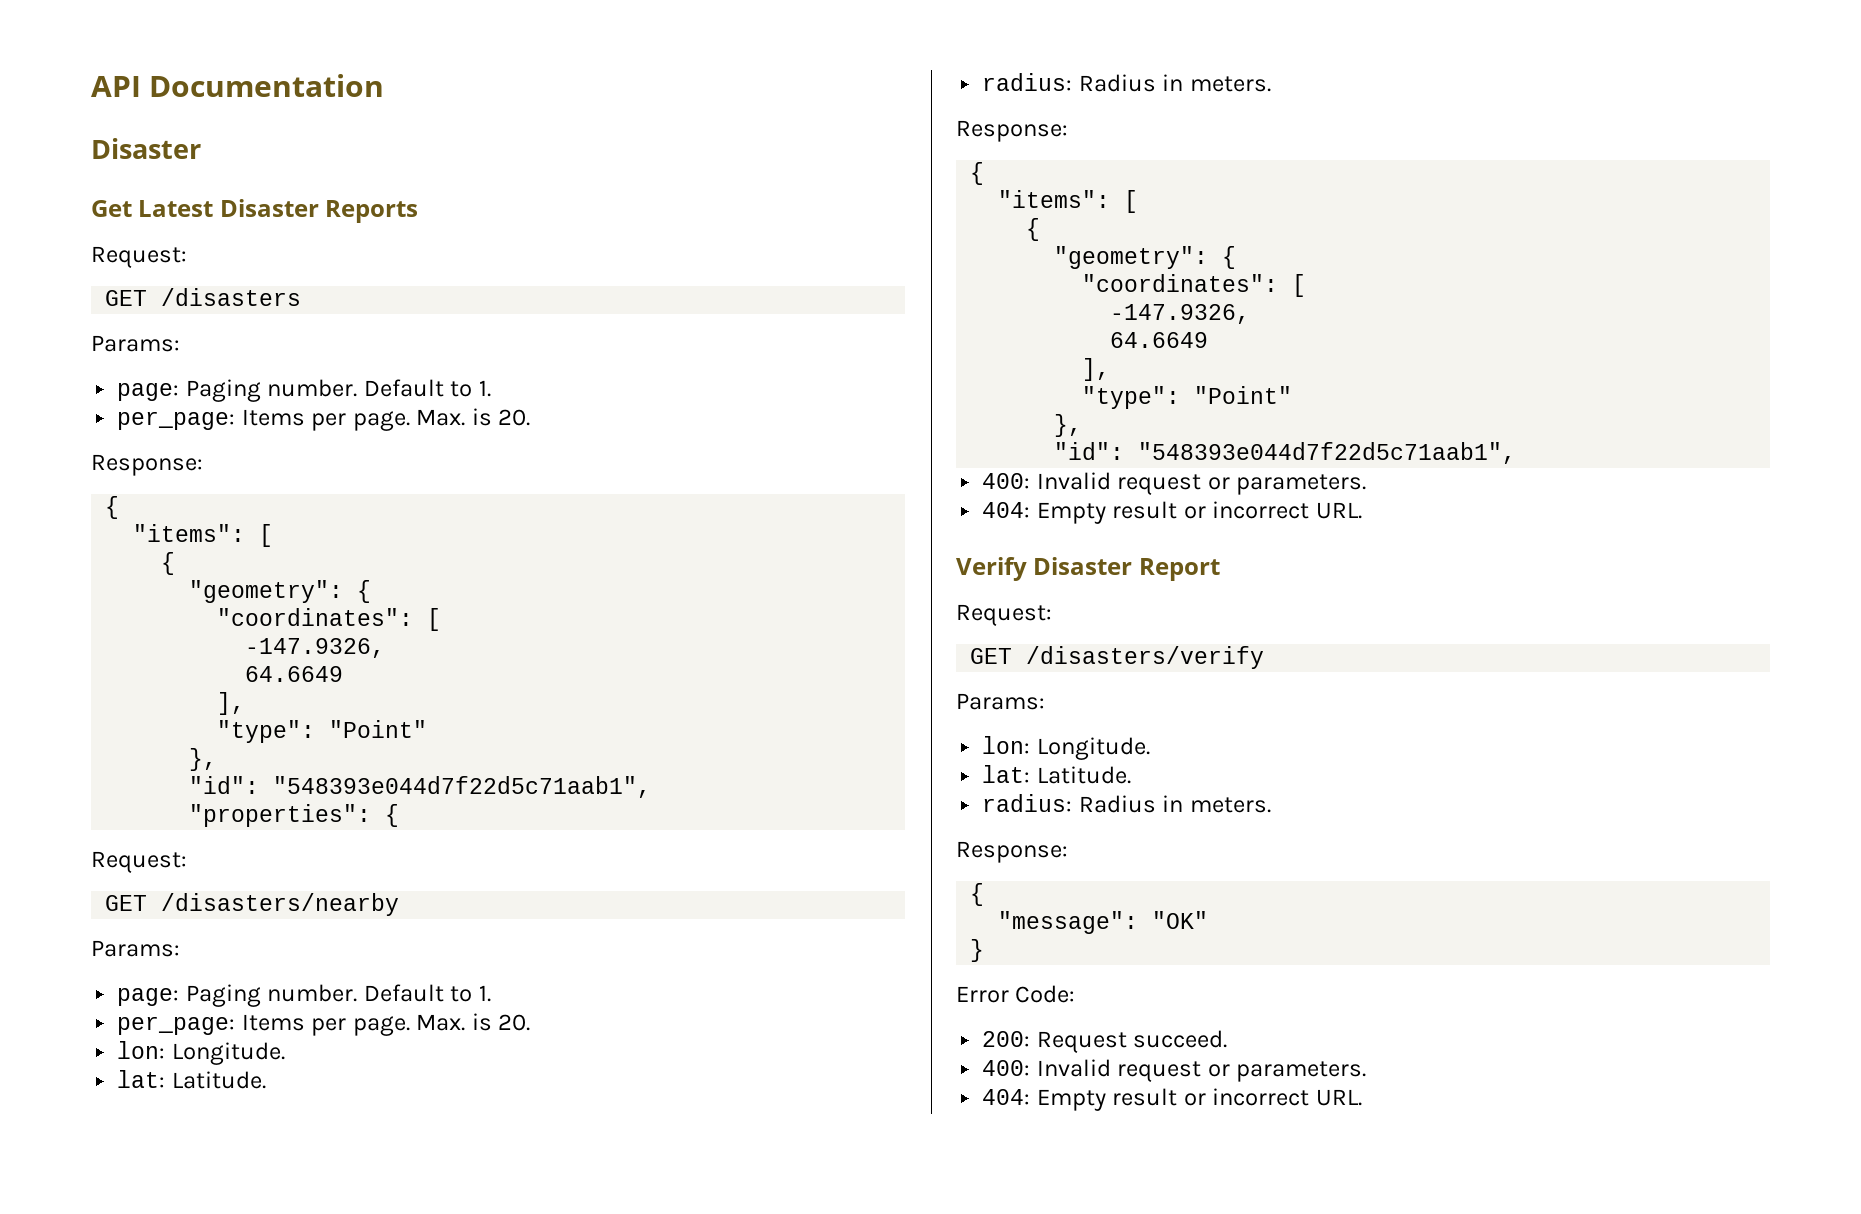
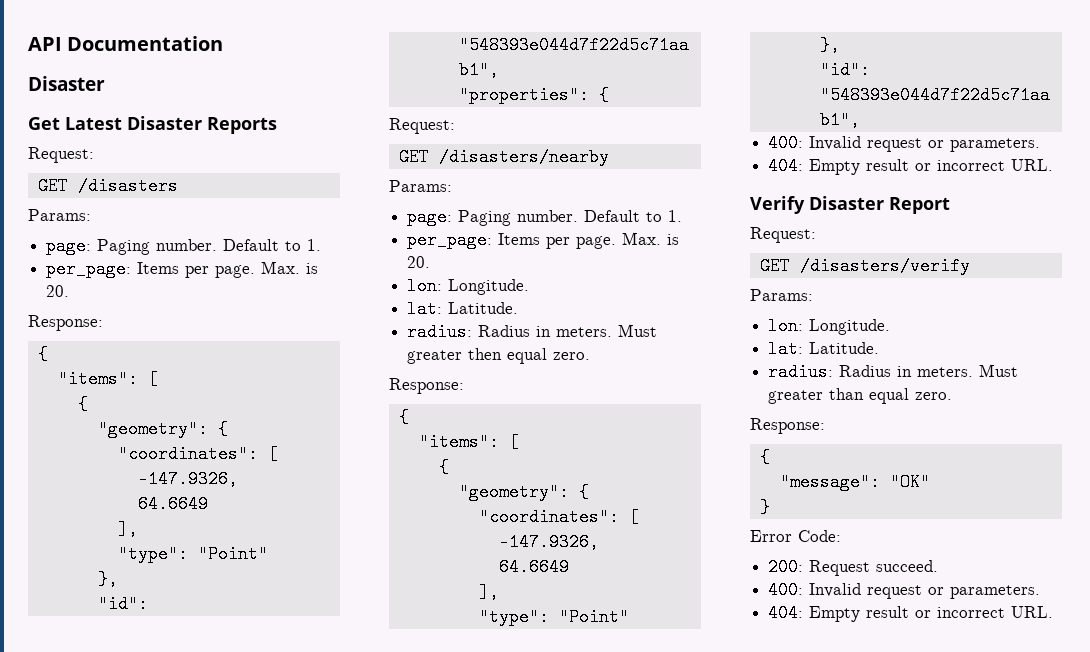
(1271, 84) none -> [618,324,658,337] [407,348,591,364] Must greater then equal zero.
(1271, 805) none -> [979,364,1019,377] [768,388,953,404] Must greater than equal zero.

